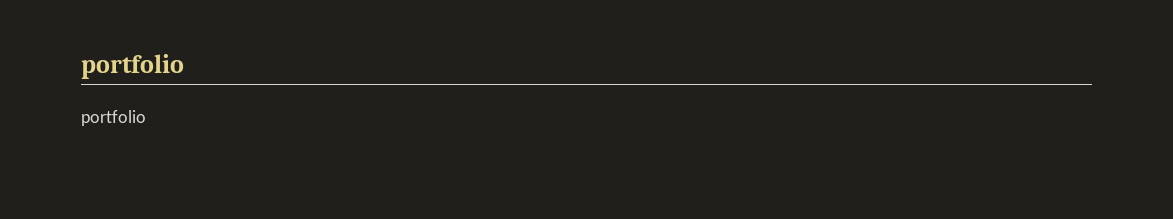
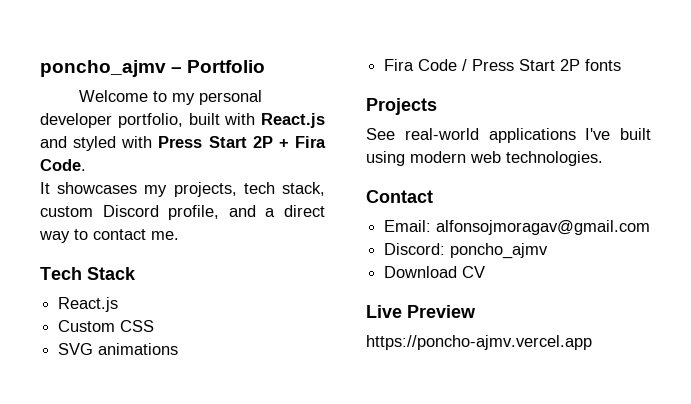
[81,54,184,79] [81,110,146,126] portfolio // portfolio -> [40,60,266,77] [79,90,263,105] [40,113,325,128] [40,136,326,151] [40,159,86,171] [40,182,325,197] [40,205,325,220] [39,229,179,243] [40,267,136,280] [58,297,119,312] [58,320,155,332] [58,343,179,355] [384,59,622,71] [366,98,437,115] [366,128,651,143] [366,151,603,166] [366,190,433,203] [384,220,651,235] [384,243,549,259] [384,266,486,278] [366,305,476,318] [366,335,592,350] poncho_ajmv – Portfolio // Welcome to my personal developer portfolio, built with React.js and styled with Press Start 2P + Fira Code. // It showcases my projects, tech stack, custom Discord profile, and a direct way to contact me. // Tech Stack // React.js // Custom CSS // SVG animations // Fira Code / Press Start 2P fonts // Projects // See real-world applications I've built using modern web technologies. // Contact // Email: alfonsojmoragav@gmail.com // Discord: poncho_ajmv // Download CV // Live Preview // https://poncho-ajmv.vercel.app

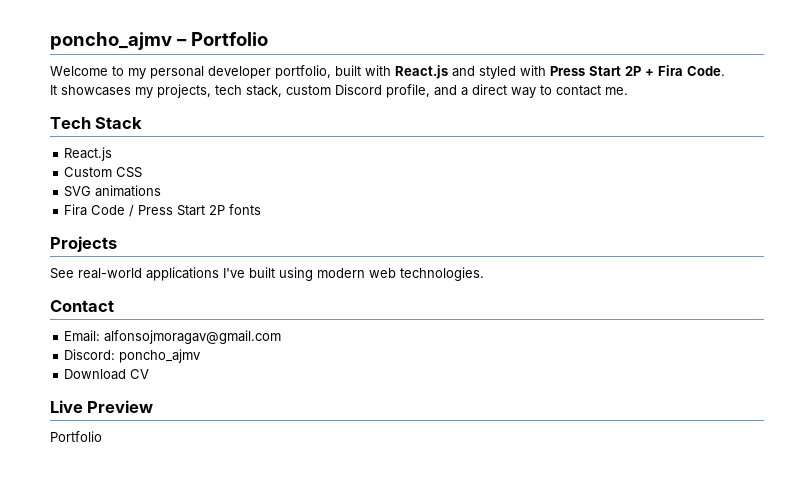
[366,335,592,350] https://poncho-ajmv.vercel.app -> [50,431,102,442] Portfolio

